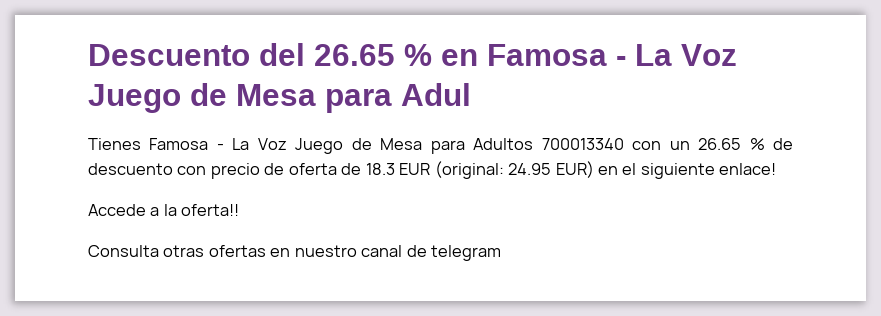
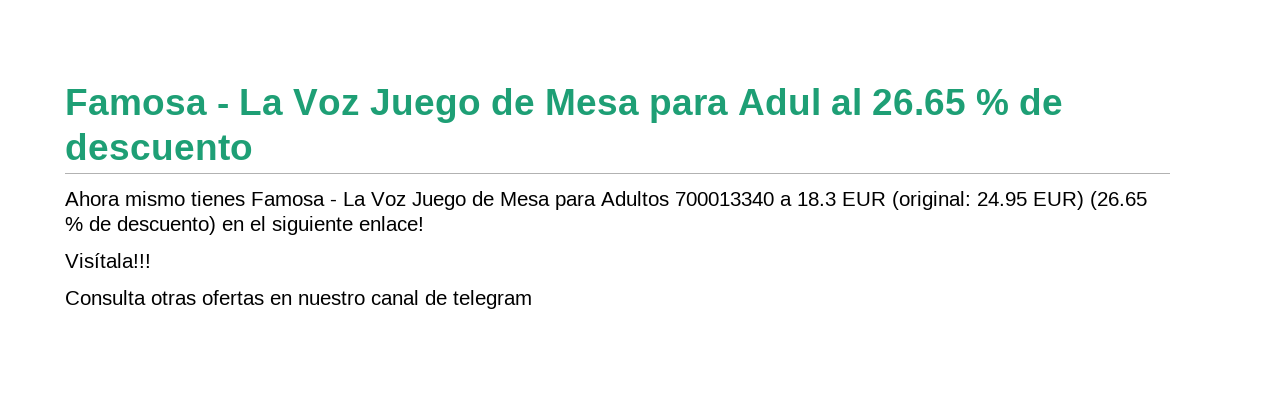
[88,43,478,66] Descuento del 26.65 % en -> (65, 102) none
[88,138,141,150] // Tienes -> [831,88,1063,115] [65,133,253,160] [65,191,245,206] al 26.65 % de descuento // Ahora mismo tienes
[632,138,794,150] [88,163,362,179] con un 26.65 % de descuento con precio de oferta de -> [780,195,792,206] a
(594, 169) none -> [1090,191,1147,210] [65,216,216,235] (26.65 % de descuento)
[88,204,240,216] Accede a la oferta!! -> [65,253,151,268] Visítala!!!

